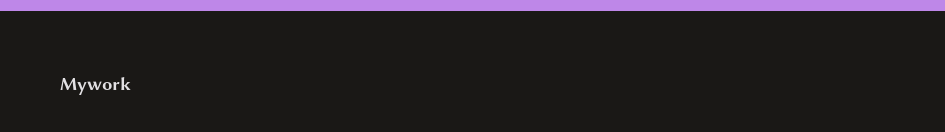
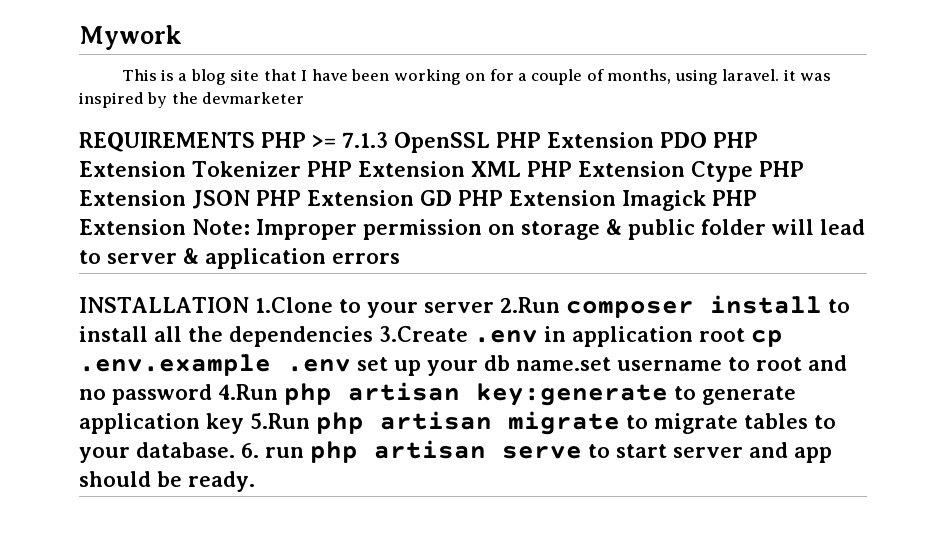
(131, 86) none -> [121,69,832,85] [79,92,305,108] [79,132,758,153] [79,161,804,182] [79,190,757,211] [79,219,865,240] [79,248,400,269] [79,295,850,318] [79,326,783,347] [79,354,847,376] [79,382,796,406] [79,411,836,435] [79,440,832,463] [79,471,255,492] // This is a blog site that I have been working on for a couple of months, using laravel. it was inspired by the devmarketer // REQUIREMENTS PHP >= 7.1.3 OpenSSL PHP Extension PDO PHP Extension Tokenizer PHP Extension XML PHP Extension Ctype PHP Extension JSON PHP Extension GD PHP Extension Imagick PHP Extension Note: Improper permission on storage & public folder will lead to server & application errors // INSTALLATION 1.Clone to your server 2.Run composer install to install all the dependencies 3.Create .env in application root cp .env.example .env set up your db name.set username to root and no password 4.Run php artisan key:generate to generate application key 5.Run php artisan migrate to migrate tables to your database. 6. run php artisan serve to start server and app should be ready.

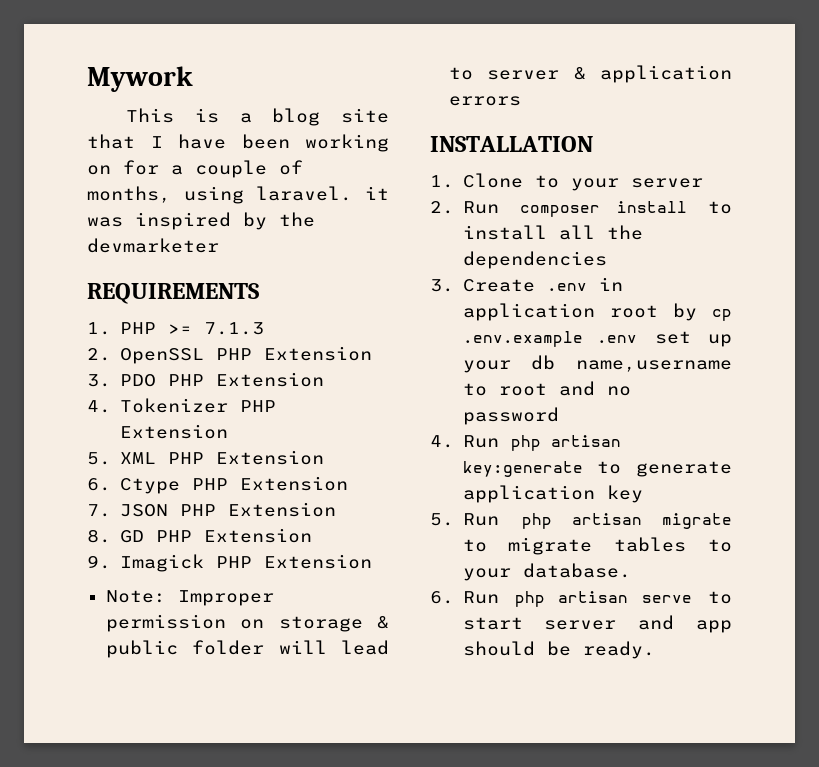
(255, 142) none -> [87,322,111,335] // 1.
(388, 140) none -> [87,348,111,361] // 2.
(654, 140) none -> [87,374,111,387] // 3.
(186, 169) none -> [87,400,111,413] // 4.
(465, 169) none -> [87,452,111,465] // 5.
(685, 169) none -> [87,478,111,491] // 6.
(186, 198) none -> [87,504,111,517] // 7.
(414, 198) none -> [87,529,111,543] // 8.
(616, 198) none -> [87,555,111,569] // 9.
(186, 227) none -> (372, 561) //
[254,297,333,313] 1.Clone -> [430,173,523,188] // 1. Clone
[499,297,560,313] 2.Run -> [430,201,499,214] // 2. Run
[379,326,468,342] 3.Create -> [430,279,535,292] // 3. Create
(745, 335) none -> [672,303,697,321] by
[516,357,722,371] name.set username -> [576,360,732,372] name,username
[218,384,278,400] 4.Run -> [430,435,499,448] // 4. Run
[250,413,310,429] 5.Run -> [430,513,499,526] // 5. Run
[241,443,304,458] 6. run -> [430,591,499,604] // 6. Run

